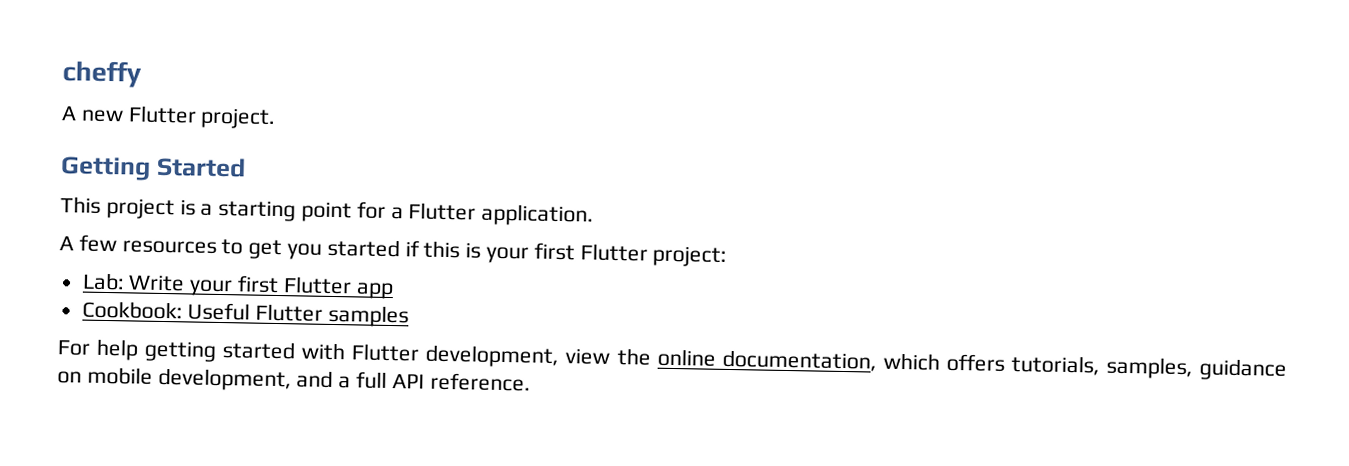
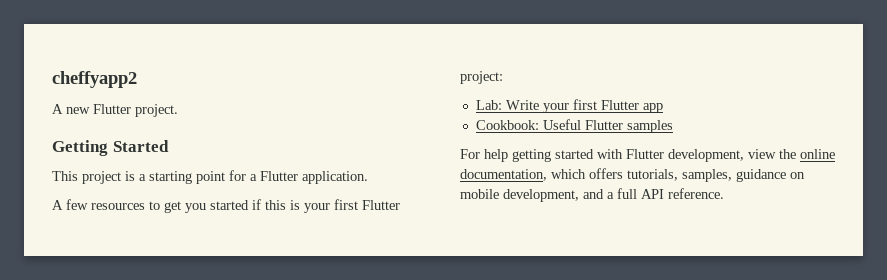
[62,60,142,88] cheffy -> [52,71,137,88] cheffyapp2

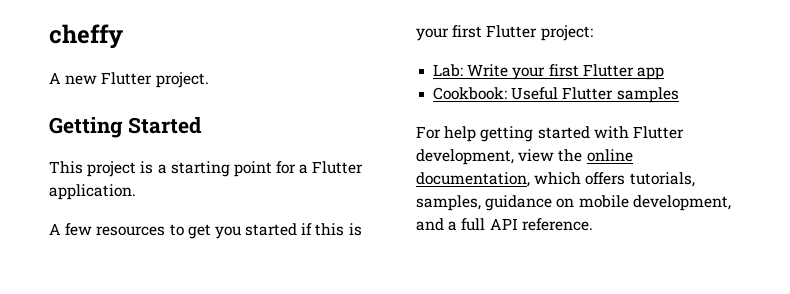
[52,71,137,88] cheffyapp2 -> [49,24,123,49] cheffy

